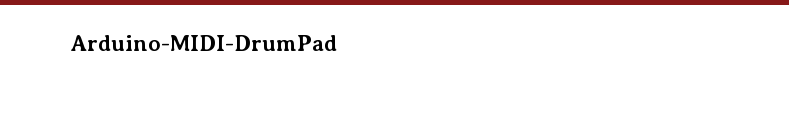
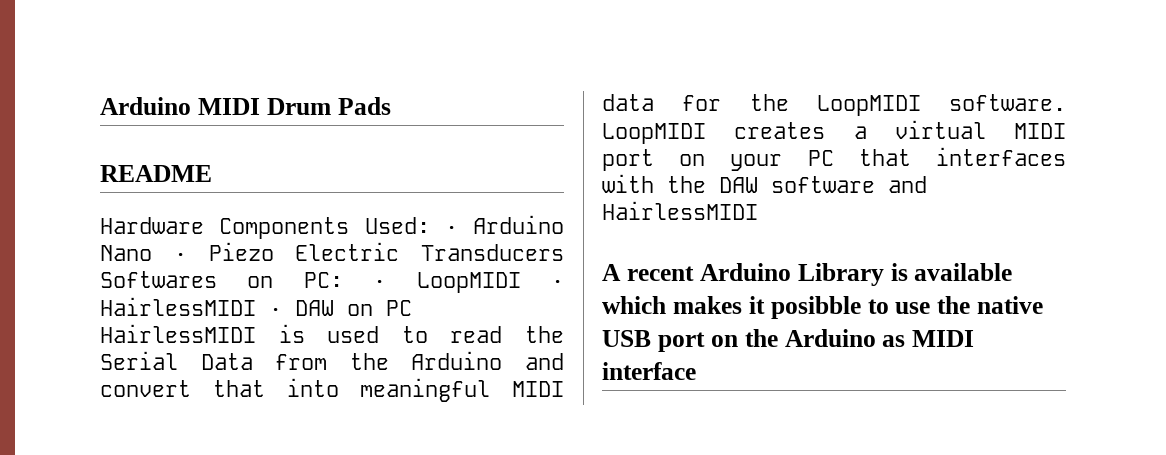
[70,35,337,51] Arduino-MIDI-DrumPad -> [100,97,391,115] [100,165,212,182] [100,215,564,239] [100,242,564,261] [100,271,564,293] [100,297,412,316] [100,324,564,343] [100,351,564,370] [100,378,564,402] [602,94,1066,116] [602,120,1066,144] [602,147,1066,171] [602,174,927,193] [602,201,758,220] [602,263,1013,286] [602,296,1044,319] [602,329,975,352] [602,362,696,380] Arduino MIDI Drum Pads // README // Hardware Components Used: • Arduino Nano • Piezo Electric Transducers Softwares on PC: • LoopMIDI • HairlessMIDI • DAW on PC HairlessMIDI is used to read the Serial Data from the Arduino and convert that into meaningful MIDI data for the LoopMIDI software. LoopMIDI creates a virtual MIDI port on your PC that interfaces with the DAW software and HairlessMIDI // A recent Arduino Library is available which makes it posibble to use the native USB port on the Arduino as MIDI interface

